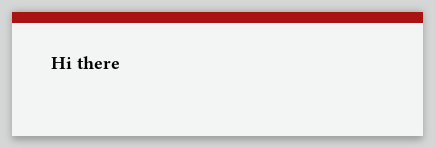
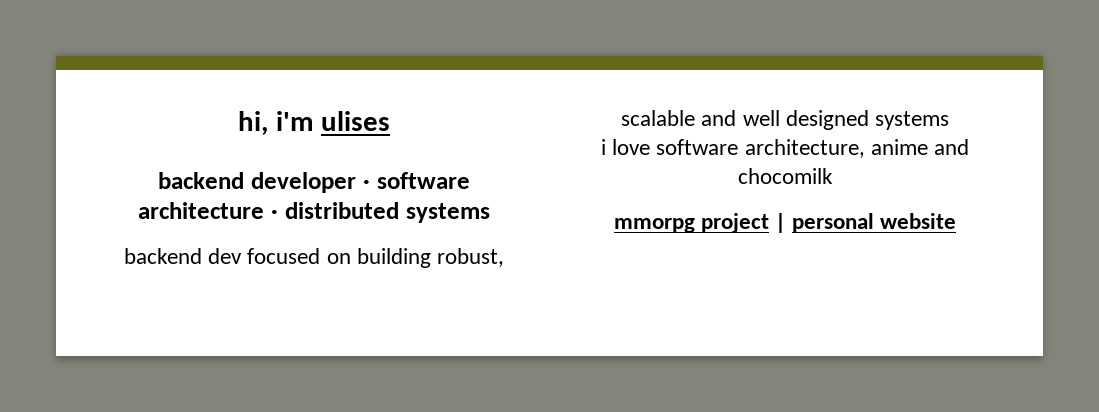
[51,56,120,69] Hi there -> [237,111,391,135] [158,172,470,193] [138,202,490,223] [123,248,505,268] [621,110,949,130] [600,139,970,158] [738,168,833,184] [613,213,957,233] hi, i'm ulises // backend developer · software architecture · distributed systems // backend dev focused on building robust, scalable and well designed systems // i love software architecture, anime and chocomilk // mmorpg project | personal website

